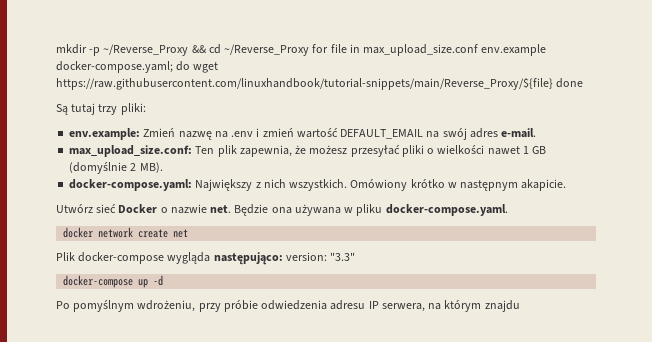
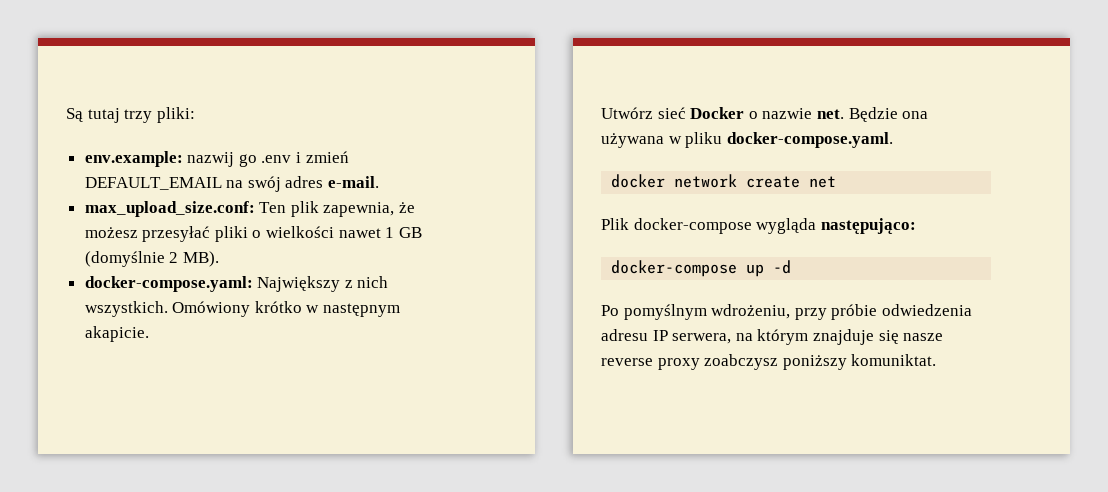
[56,44,547,56] [56,61,219,73] [56,78,584,90] mkdir -p ~/Reverse_Proxy && cd ~/Reverse_Proxy for file in max_upload_size.conf env.example docker-compose.yaml; do wget https://raw.githubusercontent.com/linuxhandbook/tutorial-snippets/main/Reverse_Proxy/${file} done // -> (66, 115) none
[143,128,228,140] Zmień nazwę na -> [187,152,257,167] nazwij go
[296,128,338,138] wartość -> (349, 157) none
[285,252,356,261] version: "3.3" -> (916, 226) none
[484,300,520,312] znajdu -> [812,329,944,345] [601,354,937,370] znajduje się nasze reverse proxy zoabczysz poniższy komuniktat.

